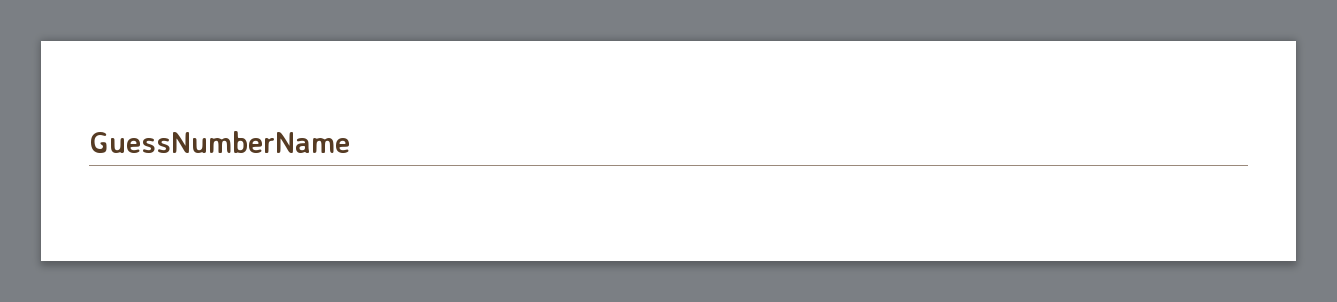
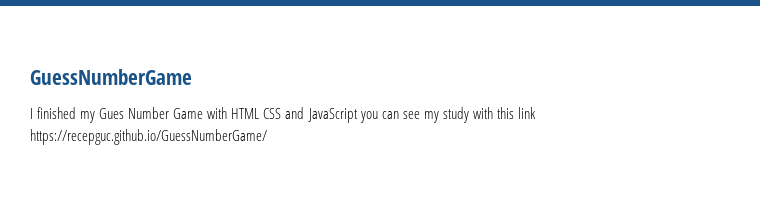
[89,131,350,153] GuessNumberName -> [30,69,192,85] [30,107,536,123] [30,129,267,145] GuessNumberGame // I finished my Gues Number Game with HTML CSS and JavaScript you can see my study with this link https://recepguc.github.io/GuessNumberGame/

